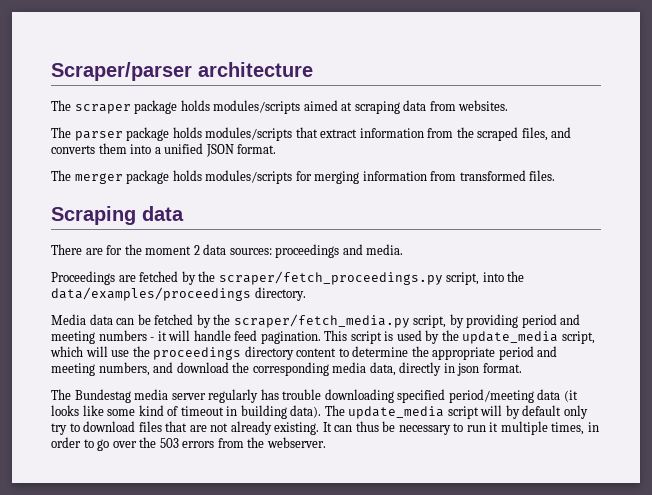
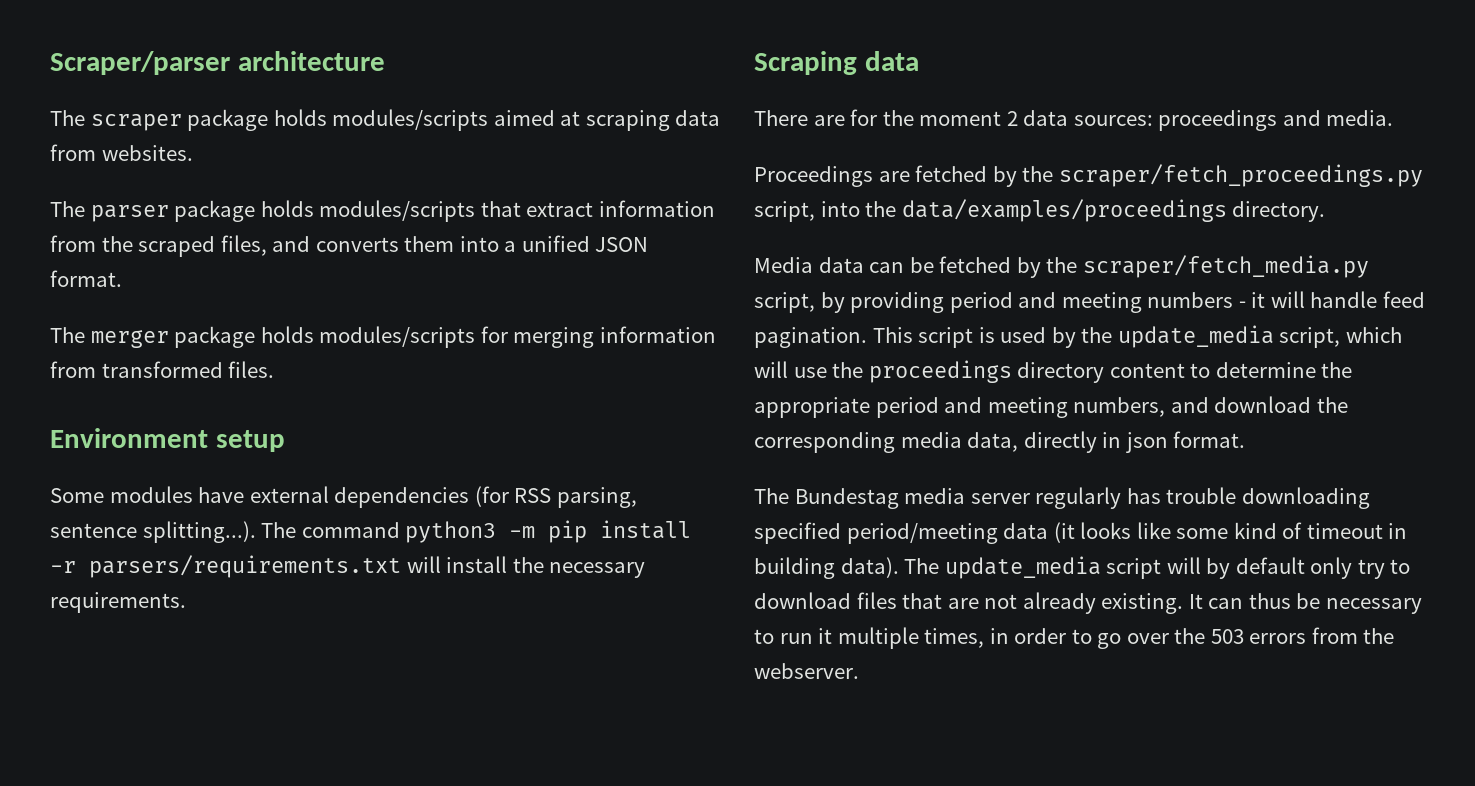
(556, 175) none -> [50,428,285,452] [50,486,637,508] [50,520,692,543] [50,555,646,578] [50,592,186,613] // Environment setup // Some modules have external dependencies (for RSS parsing, sentence splitting...). The command python3 -m pip install -r parsers/requirements.txt will install the necessary requirements.

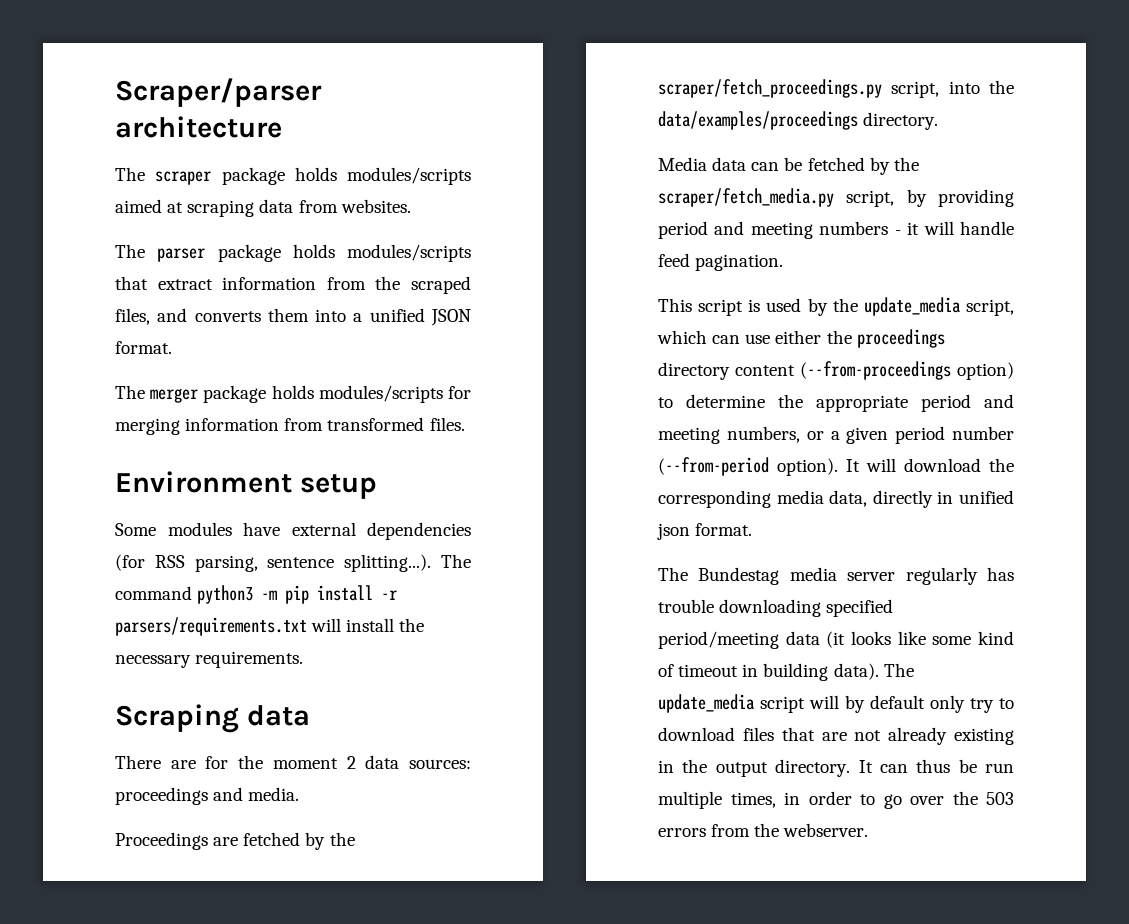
(867, 337) none -> (784, 262) //
[754,361,827,378] will use -> [712,330,822,344] can use either
(1185, 370) none -> [800,361,1014,380] (--from-proceedings option)
[1170,397,1209,413] and -> [806,426,1014,444] [658,457,896,476] or a given period number (--from-period option). It will
(1122, 440) none -> [959,490,1014,504] unified
[1101,593,1422,614] [754,628,833,644] existing. It can thus be necessary to run it -> [954,728,1014,745] [658,759,1014,777] existing in the output directory. It can thus be run

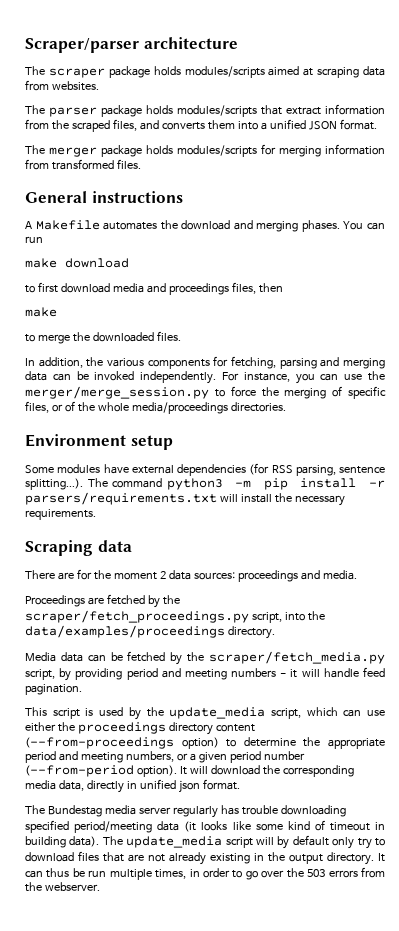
(465, 424) none -> [25,191,183,203] [25,220,385,232] [25,236,43,243] [25,258,129,268] [25,282,283,295] [25,307,57,317] [25,331,181,344] [25,356,385,369] [25,371,386,384] [25,386,386,399] [25,401,286,414] // General instructions // A Makefile automates the download and merging phases. You can run // make download // to first download media and proceedings files, then // make // to merge the downloaded files. // In addition, the various components for fetching, parsing and merging data can be invoked independently. For instance, you can use the merger/merge_session.py to force the merging of specific files, or of the whole media/proceedings directories.

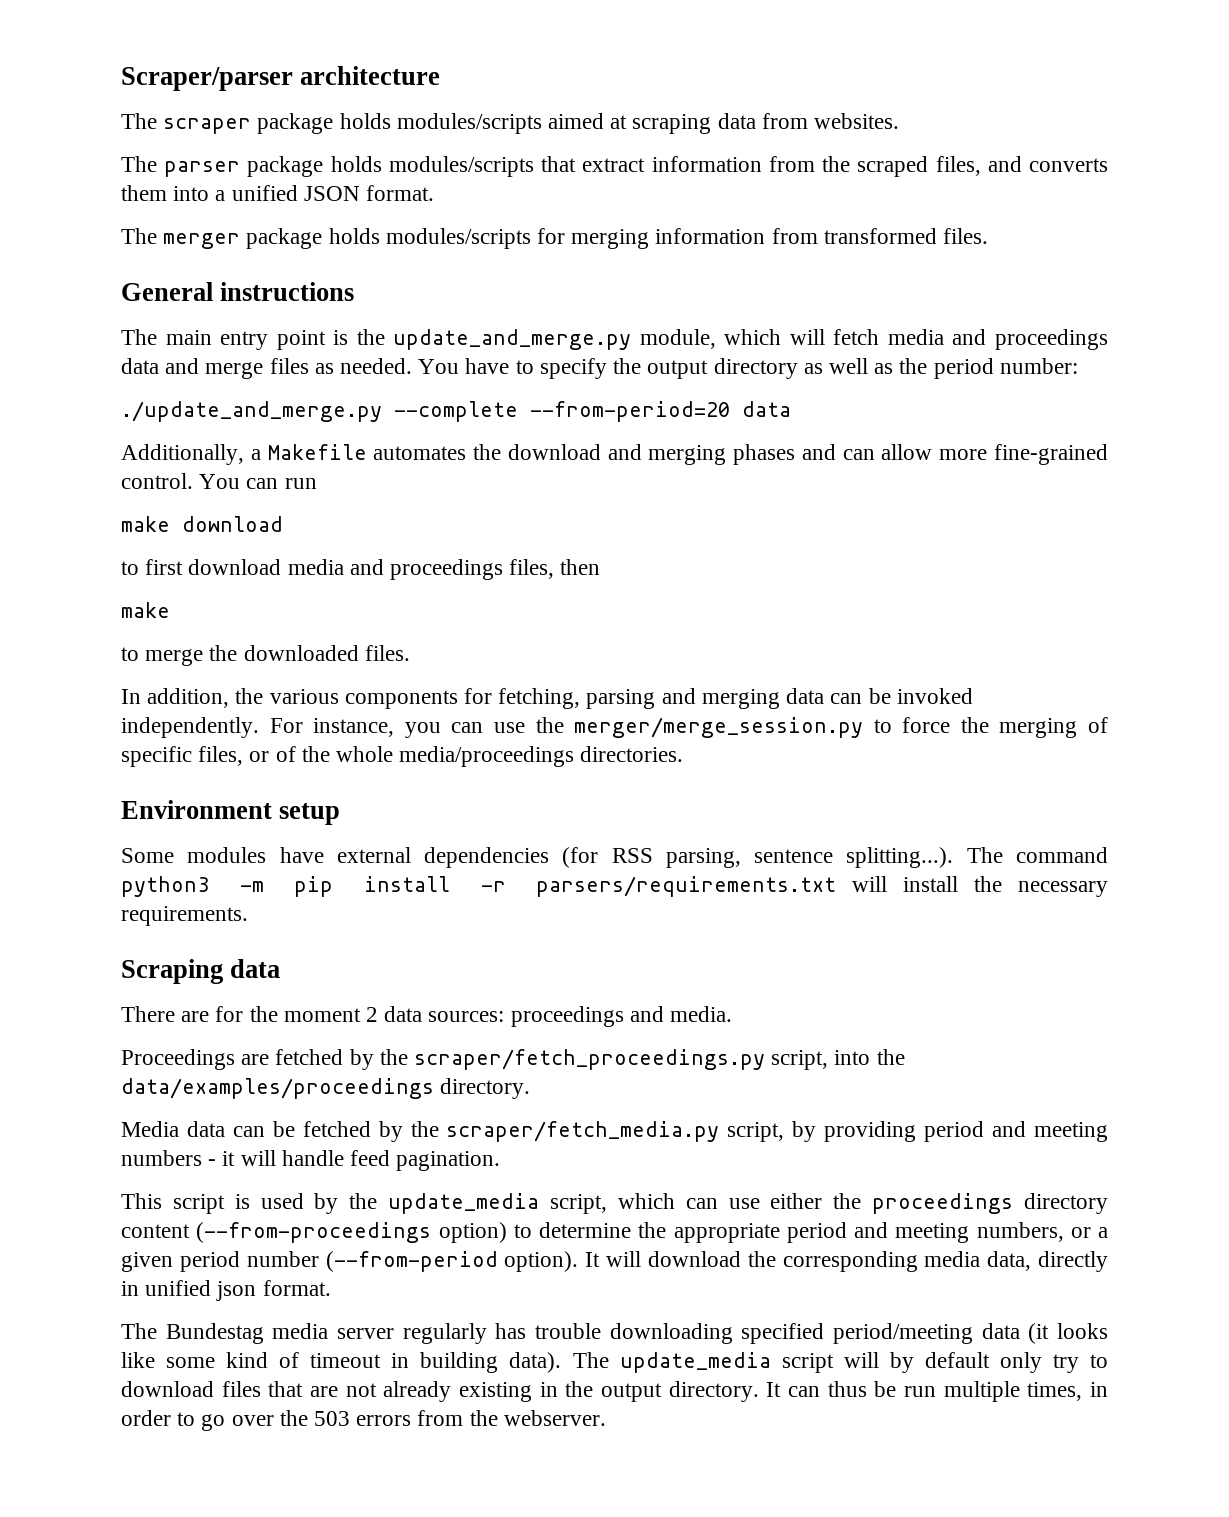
[25,221,32,229] A -> [121,329,1108,350] [121,358,1078,379] [121,401,791,422] [121,444,261,465] The main entry point is the update_and_merge.py module, which will fetch media and proceedings data and merge files as needed. You have to specify the output directory as well as the period number: // ./update_and_merge.py --complete --from-period=20 data // Additionally, a
[301,220,340,232] phases. -> [733,444,1108,465] [121,473,193,489] phases and can allow more fine-grained control.

